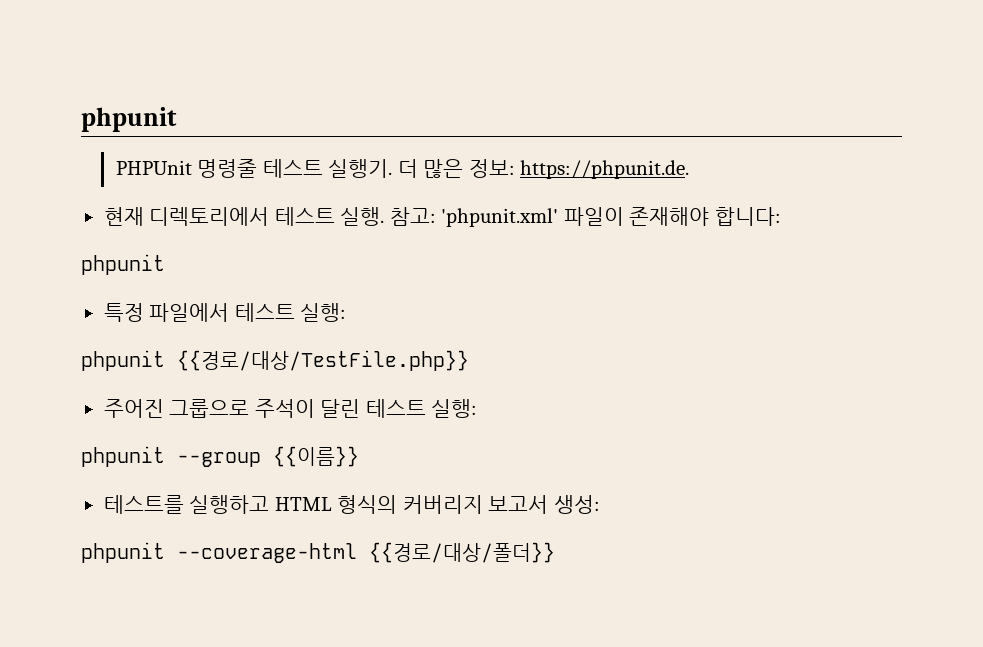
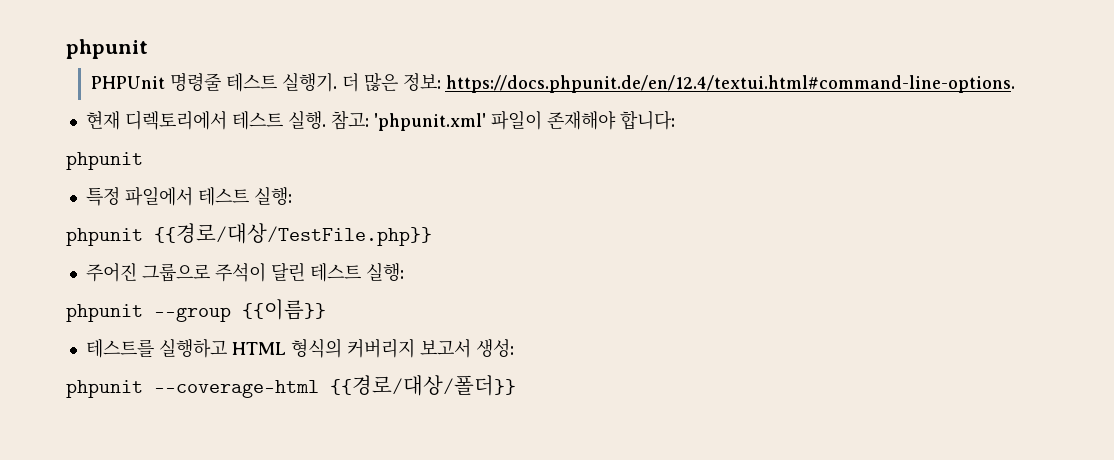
[520,160,690,179] https://phpunit.de. -> [445,75,1016,93] https://docs.phpunit.de/en/12.4/textui.html#command-line-options.

